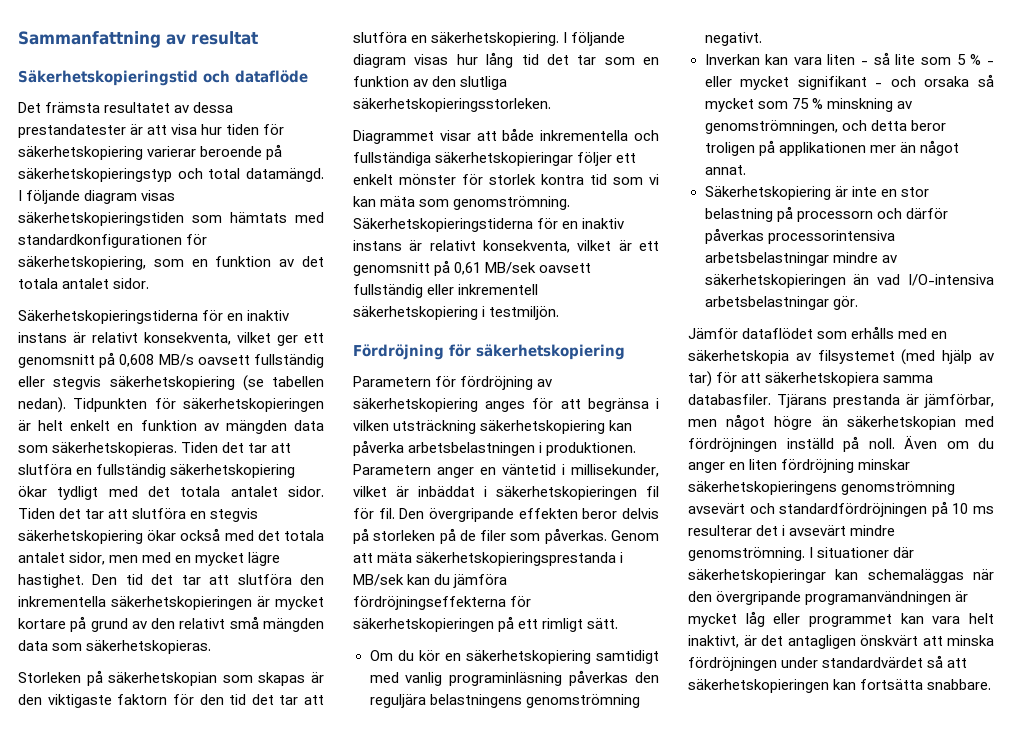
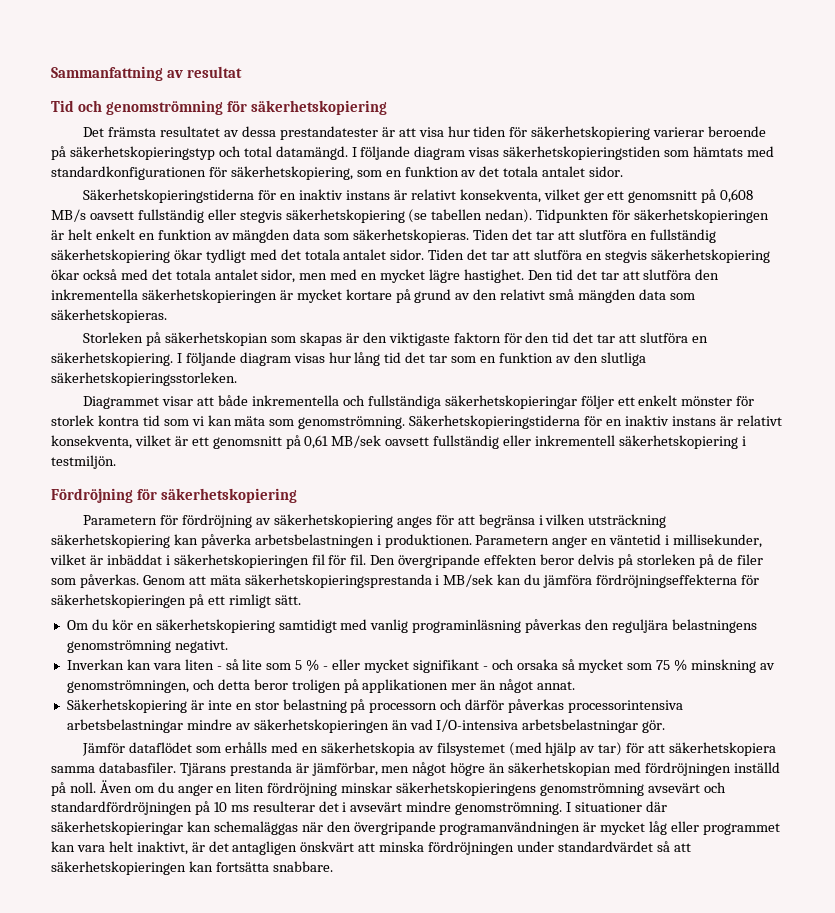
[18,70,308,86] Säkerhetskopieringstid och dataflöde -> [51,100,387,115] Tid och genomströmning för säkerhetskopiering

